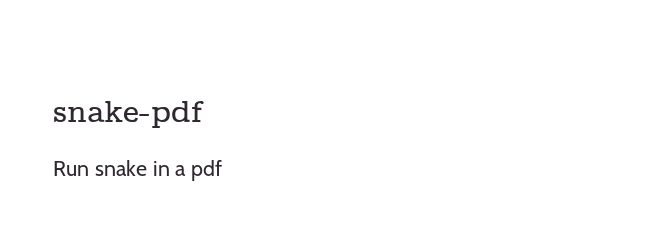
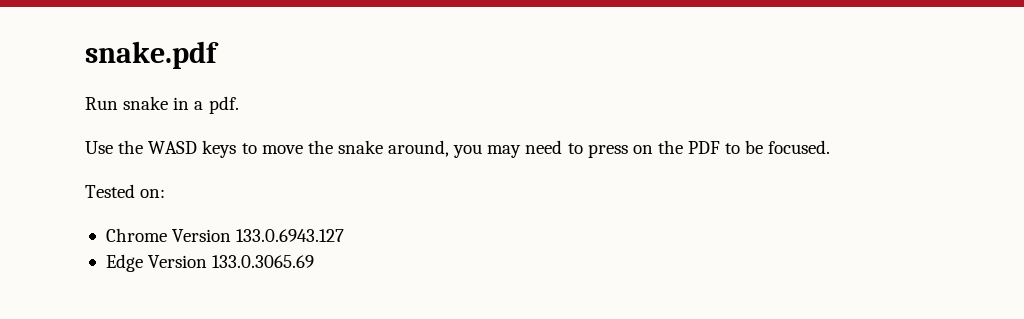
[53,101,204,128] snake-pdf -> [85,41,219,69] snake.pdf
[191,160,223,181] pdf -> [208,96,239,114] [85,140,831,158] [85,184,166,198] [105,228,345,242] [105,254,315,272] pdf. // Use the WASD keys to move the snake around, you may need to press on the PDF to be focused. // Tested on: // Chrome Version 133.0.6943.127 // Edge Version 133.0.3065.69

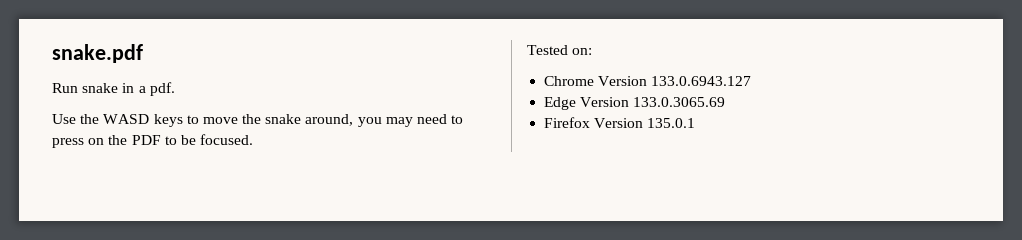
(315, 261) none -> [544,117,696,128] // Firefox Version 135.0.1

